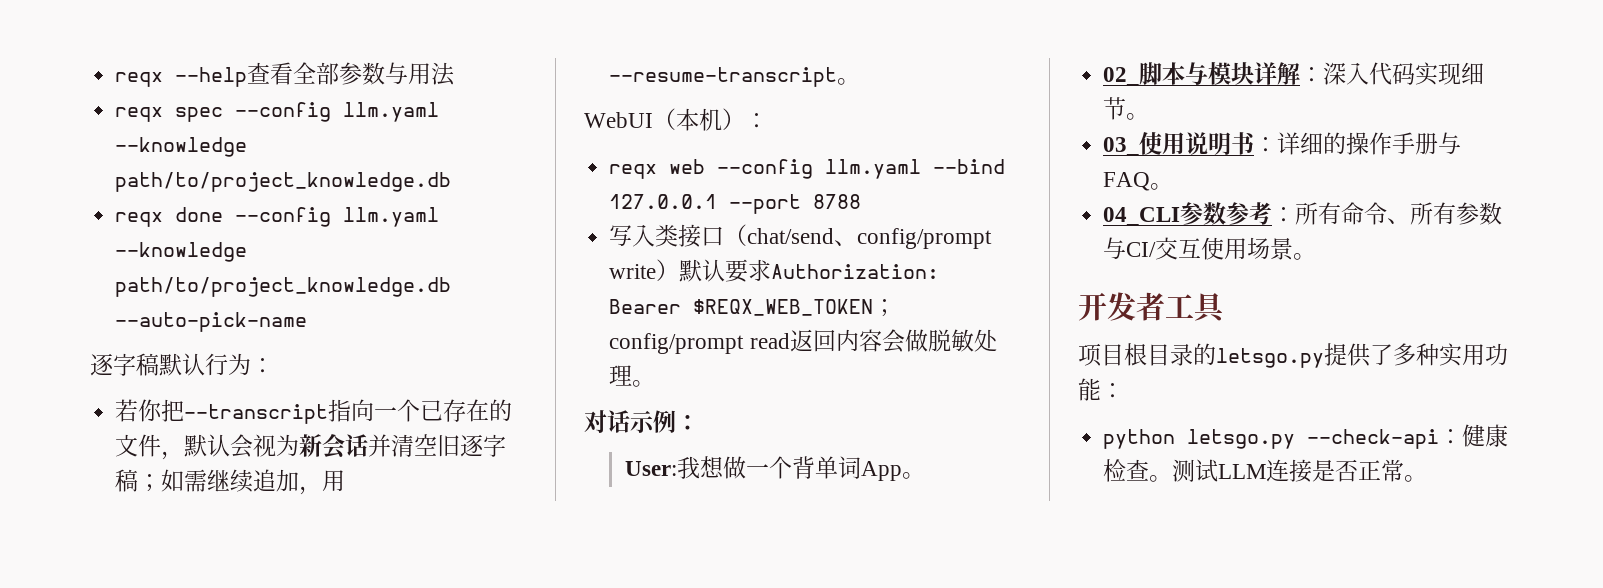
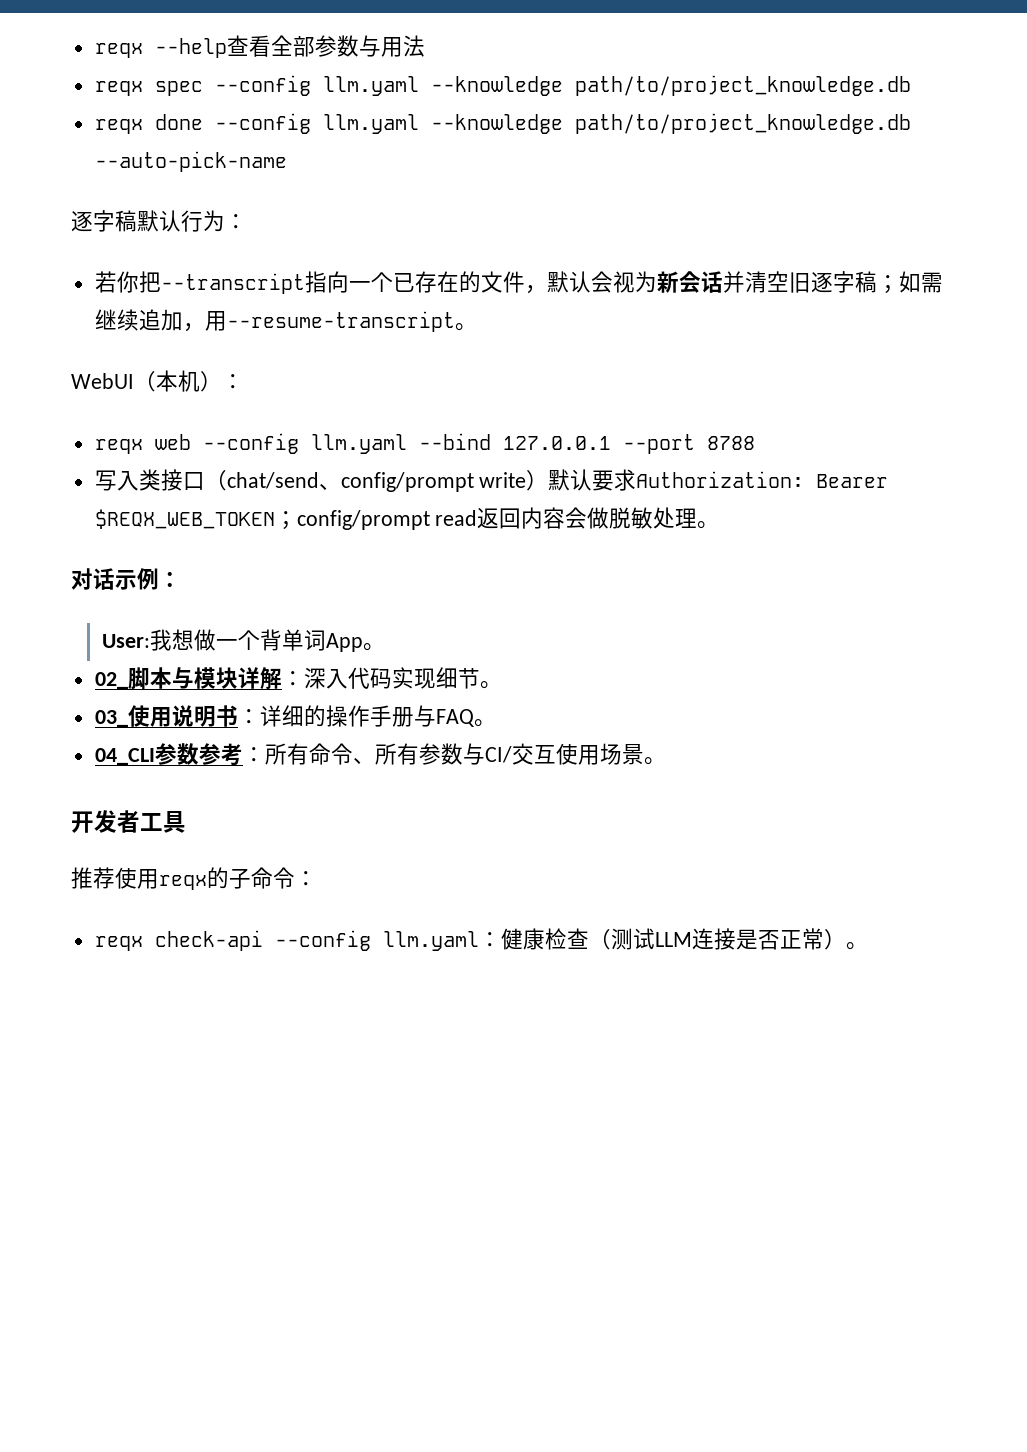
[1078,343,1508,368] [1078,378,1124,401] [1103,429,1440,449] 项目根目录的letsgo.py提供了多种实用功能： // python letsgo.py --check-api -> [71,867,317,890] [94,930,479,951] 推荐使用reqx的子命令： // reqx check-api --config llm.yaml
[1149,475,1173,482] 。 -> [588,929,611,950] （
(1405, 470) none -> [823,929,846,950] ）

